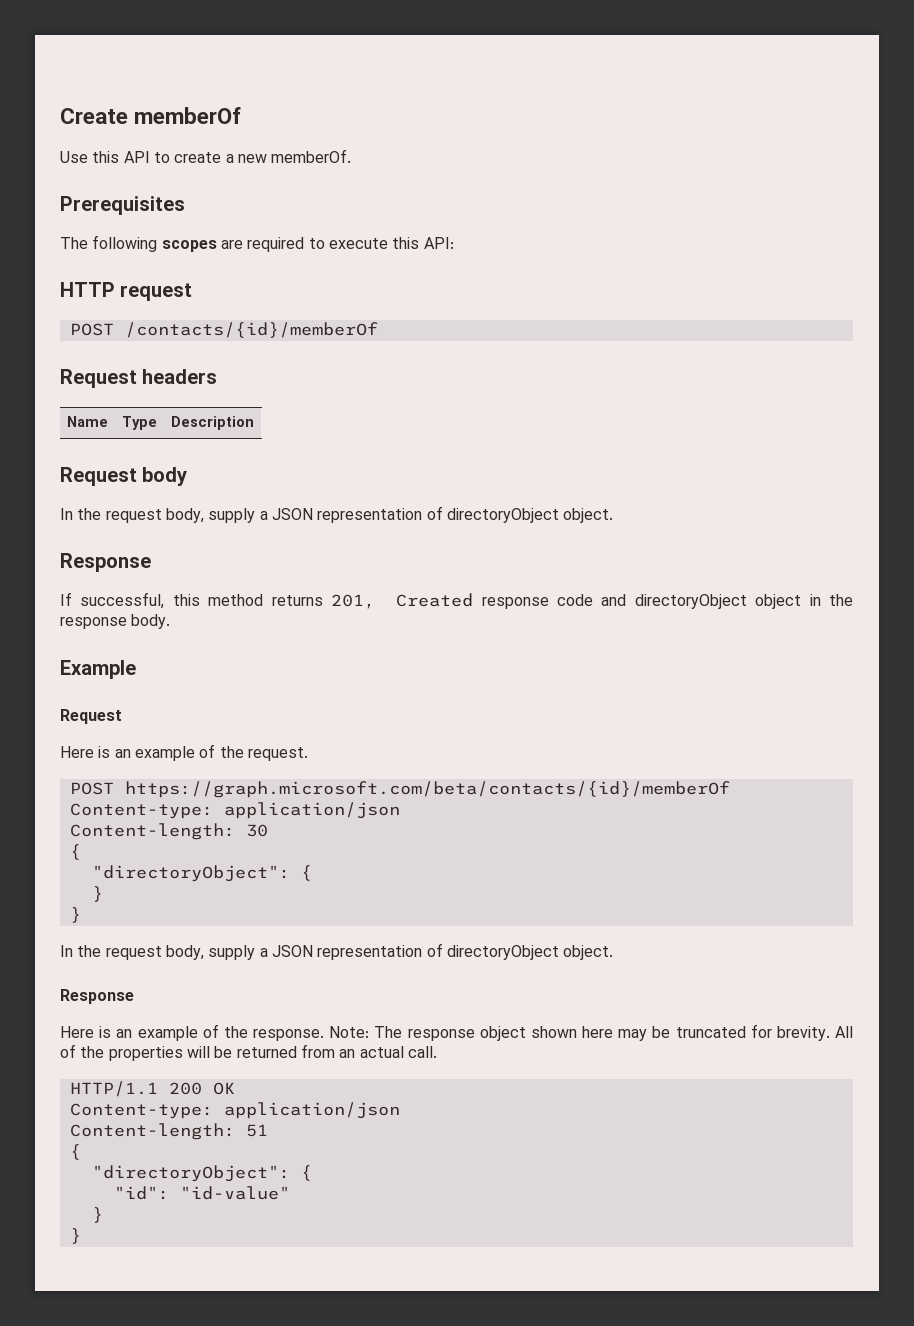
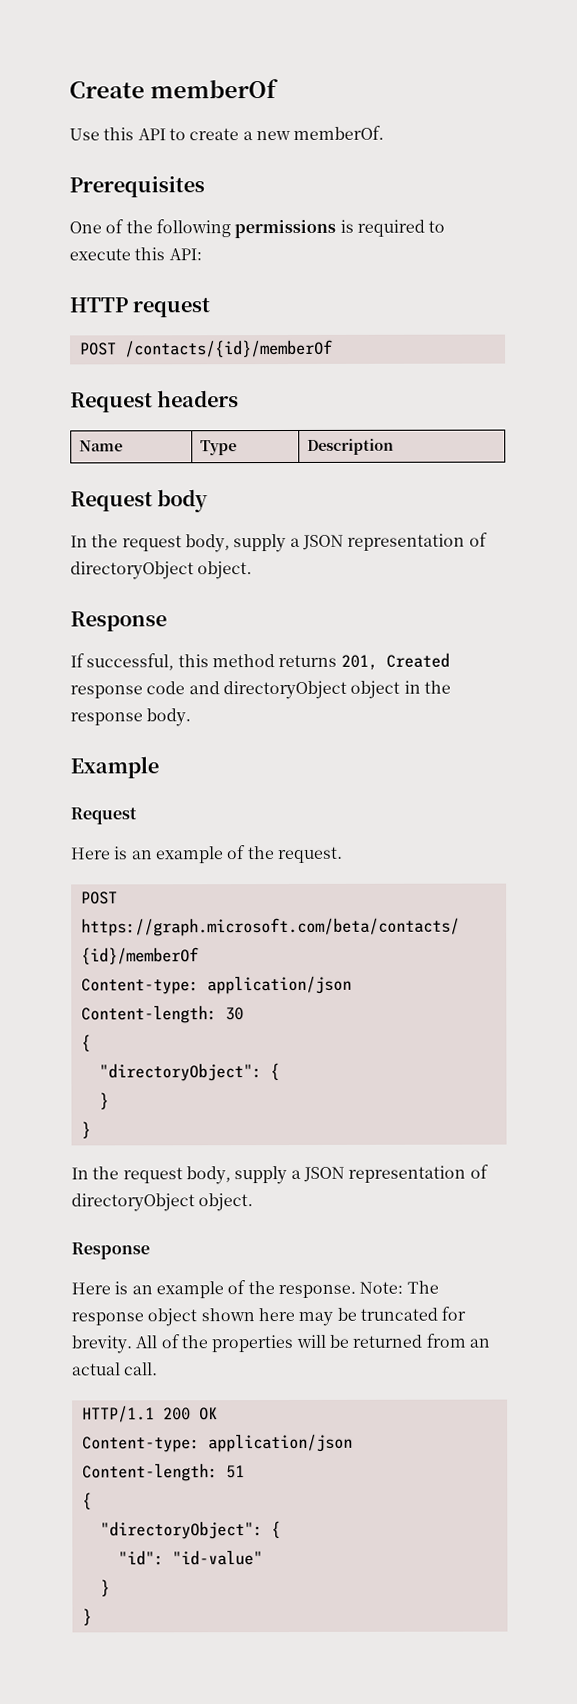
[60,235,243,252] The following scopes are -> [69,219,354,239] One of the following permissions is

